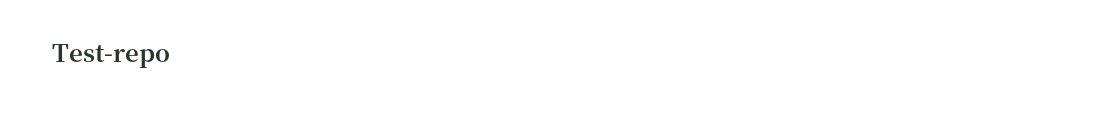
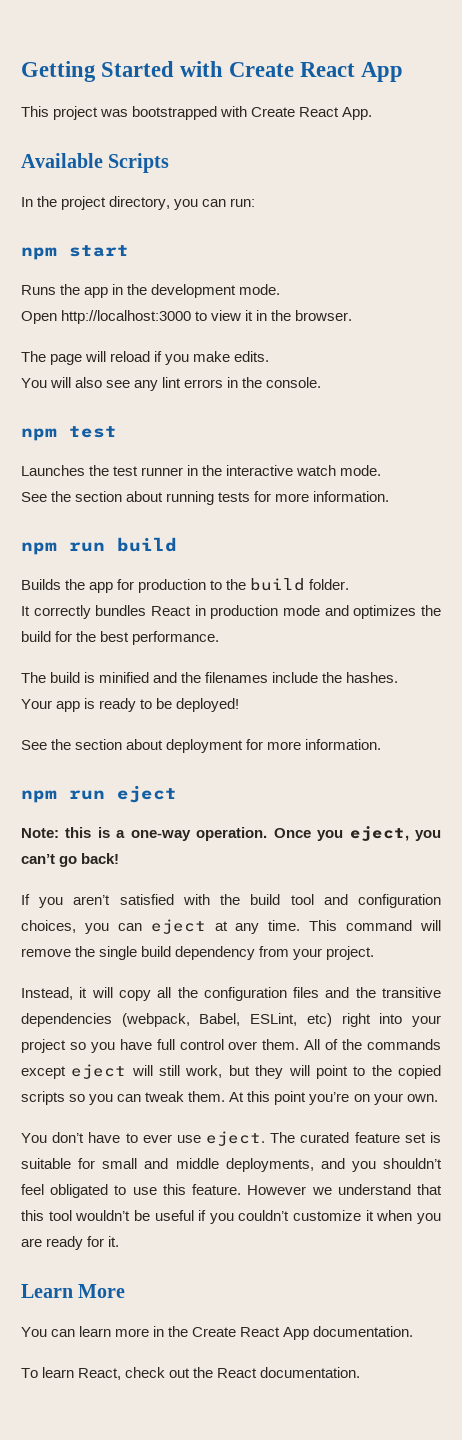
[52,44,170,68] Test-repo -> [21,61,404,82] [21,106,373,120] [21,153,170,173] [21,196,256,210] [21,245,129,260] [21,284,281,298] [21,310,353,324] [21,351,270,365] [21,377,322,391] [21,426,117,441] [21,465,382,476] [21,491,390,505] [21,537,177,555] [21,578,350,593] [21,605,442,619] [21,631,220,645] [21,672,399,683] [21,698,240,712] [21,739,382,753] [21,785,177,803] [21,826,442,841] [21,853,120,867] [21,894,442,908] [21,919,442,934] [21,946,375,960] [21,987,442,1001] [21,1013,442,1027] [21,1039,442,1053] [21,1064,442,1079] [21,1091,438,1105] [21,1131,442,1146] [21,1158,442,1172] [21,1184,443,1198] [21,1210,441,1224] [21,1236,120,1250] [21,1284,126,1298] [21,1326,414,1340] [21,1367,361,1380] Getting Started with Create React App // This project was bootstrapped with Create React App. // Available Scripts // In the project directory, you can run: // npm start // Runs the app in the development mode. // Open http://localhost:3000 to view it in the browser. // The page will reload if you make edits. // You will also see any lint errors in the console. // npm test // Launches the test runner in the interactive watch mode. // See the section about running tests for more information. // npm run build // Builds the app for production to the build folder. // It correctly bundles React in production mode and optimizes the build for the best performance. // The build is minified and the filenames include the hashes. // Your app is ready to be deployed! // See the section about deployment for more information. // npm run eject // Note: this is a one-way operation. Once you eject, you can’t go back! // If you aren’t satisfied with the build tool and configuration choices, you can eject at any time. This command will remove the single build dependency from your project. // Instead, it will copy all the configuration files and the transitive dependencies (webpack, Babel, ESLint, etc) right into your project so you have full control over them. All of the commands except eject will still work, but they will point to the copied scripts so you can tweak them. At this point you’re on your own. // You don’t have to ever use eject. The curated feature set is suitable for small and middle deployments, and you shouldn’t feel obligated to use this feature. However we understand that this tool wouldn’t be useful if you couldn’t customize it when you are ready for it. // Learn More // You can learn more in the Create React App documentation. // To learn React, check out the React documentation.

